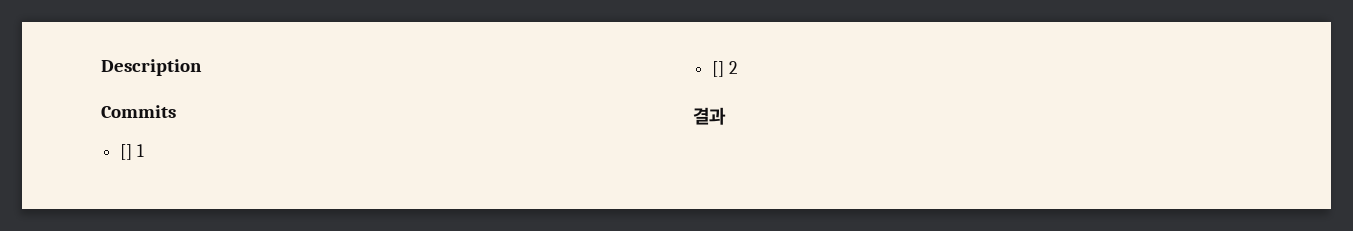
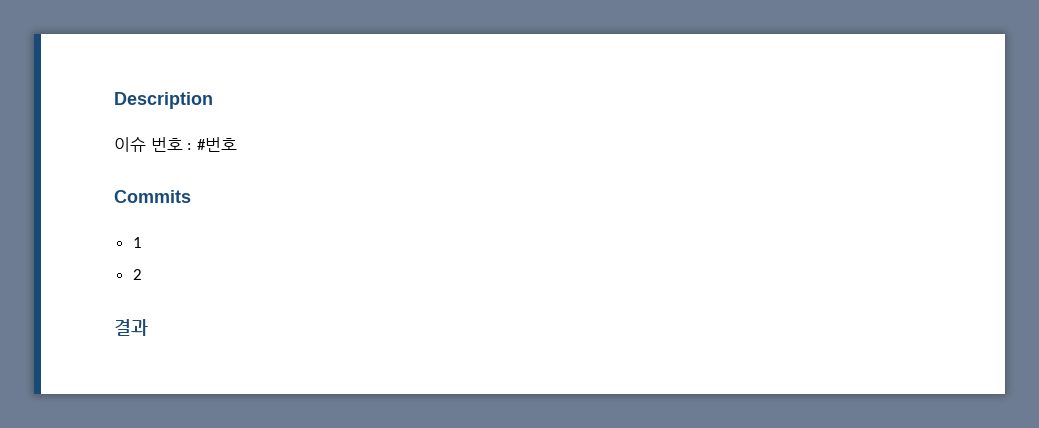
(202, 67) none -> [114,137,237,152] // 이슈 번호 : #번호
[120,144,133,160] [] -> (191, 196) none
[712,61,725,77] [] -> (142, 242) none

